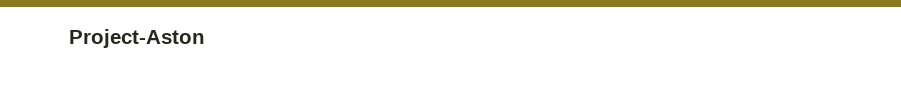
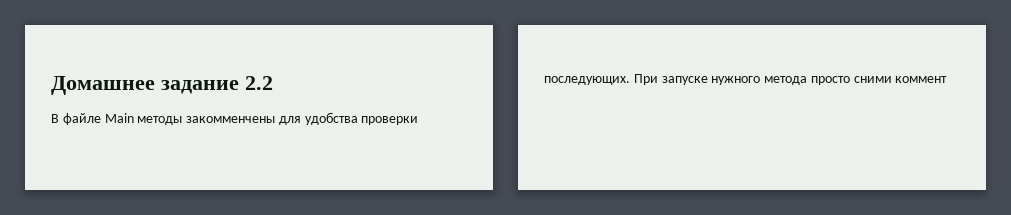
[69,29,205,48] Project-Aston -> [51,76,273,95] [51,112,419,125] [544,74,948,85] Домашнее задание 2.2 // В файле Main методы закомменчены для удобства проверки последующих. При запуске нужного метода просто сними коммент

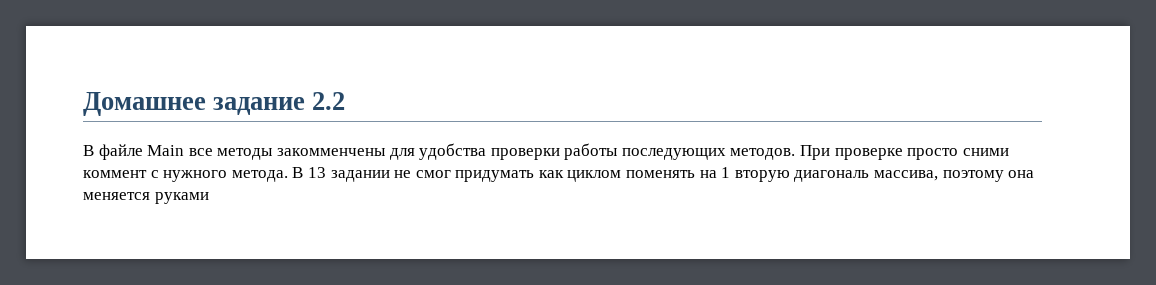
(134, 118) none -> [188,148,213,156] все
[544,74,948,85] последующих. При запуске нужного метода просто сними коммент -> [564,143,1009,160] [83,167,1035,182] [83,192,209,204] работы последующих методов. При проверке просто сними коммент с нужного метода. В 13 задании не смог придумать как циклом поменять на 1 вторую диагональ массива, поэтому она меняется руками

